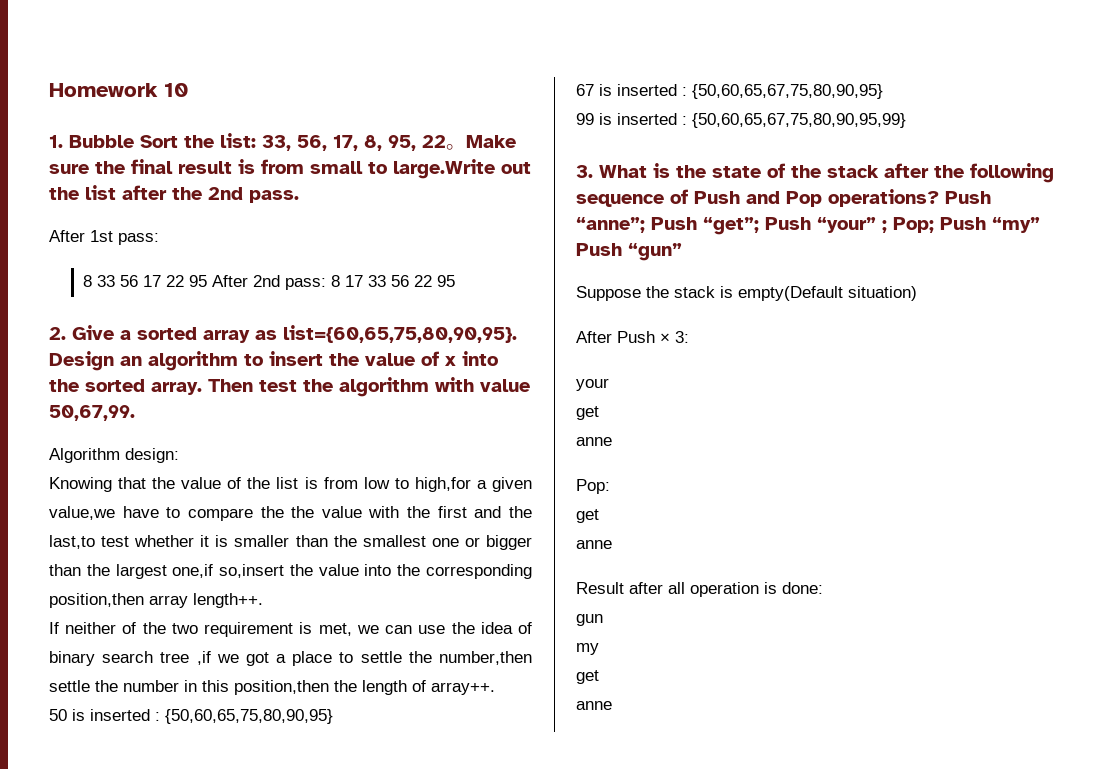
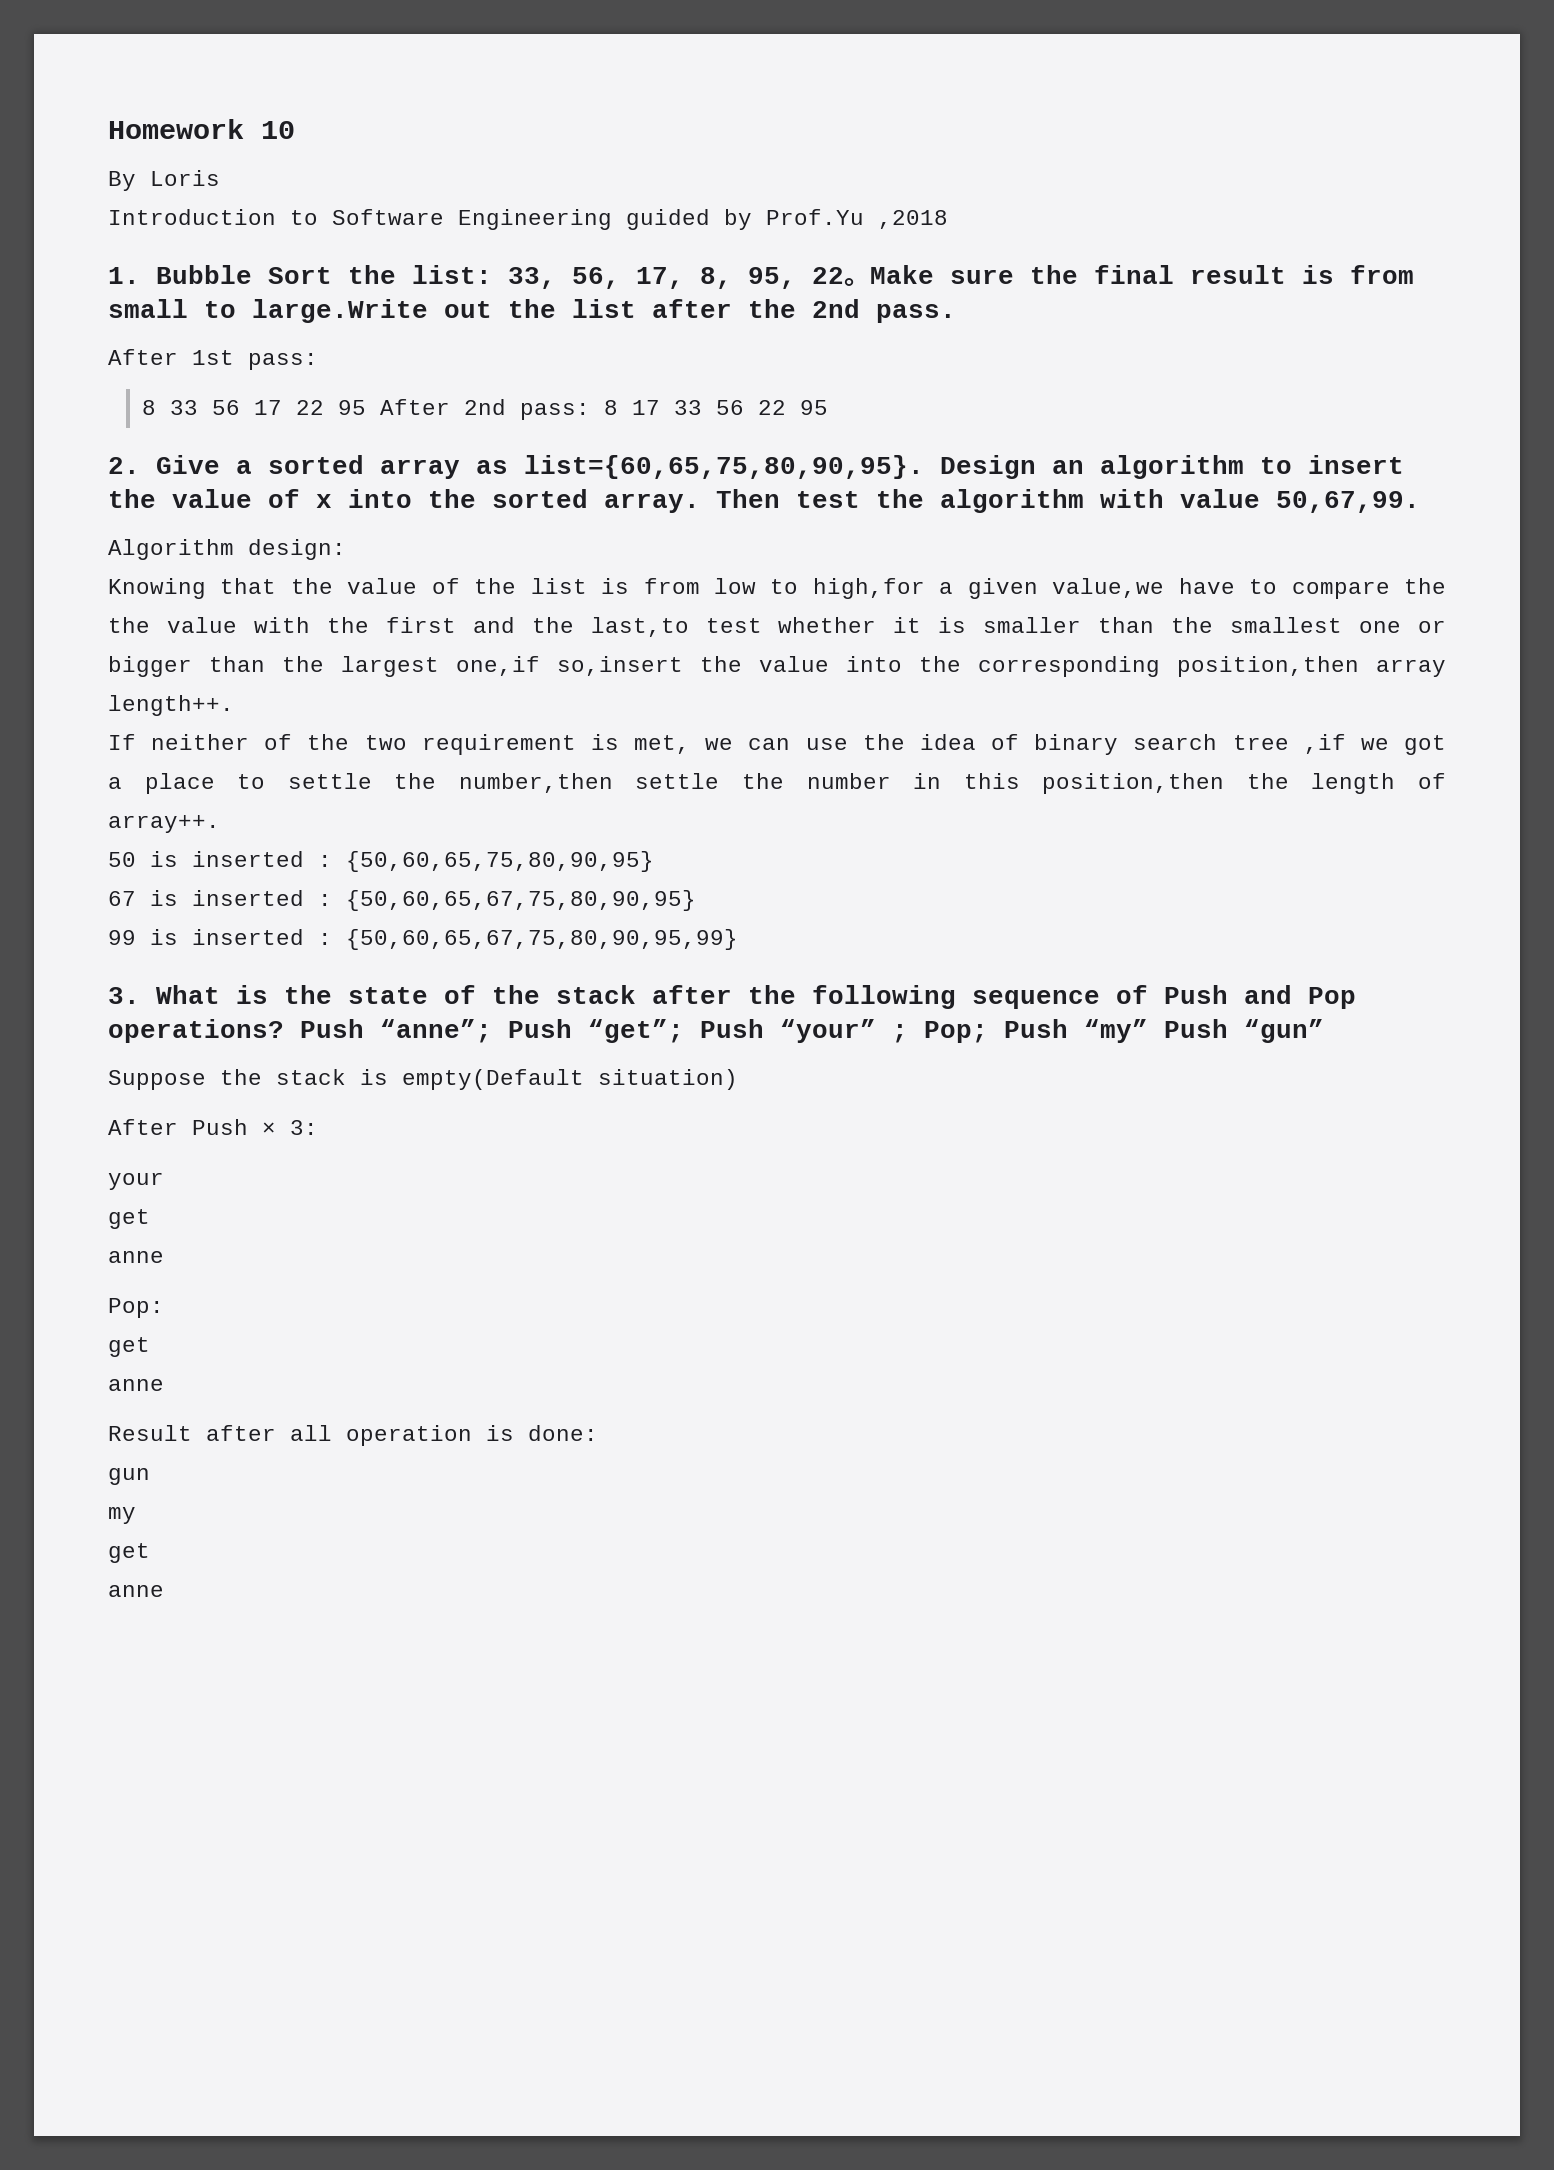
(188, 90) none -> [108,170,220,191] [108,209,948,230] // By Loris // Introduction to Software Engineering guided by Prof.Yu ,2018

